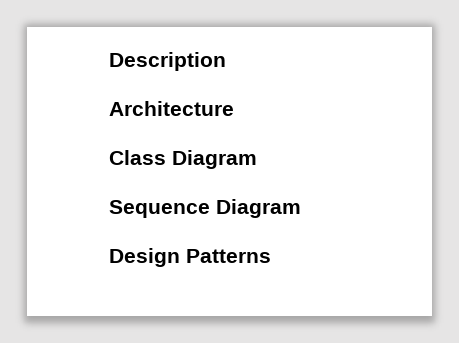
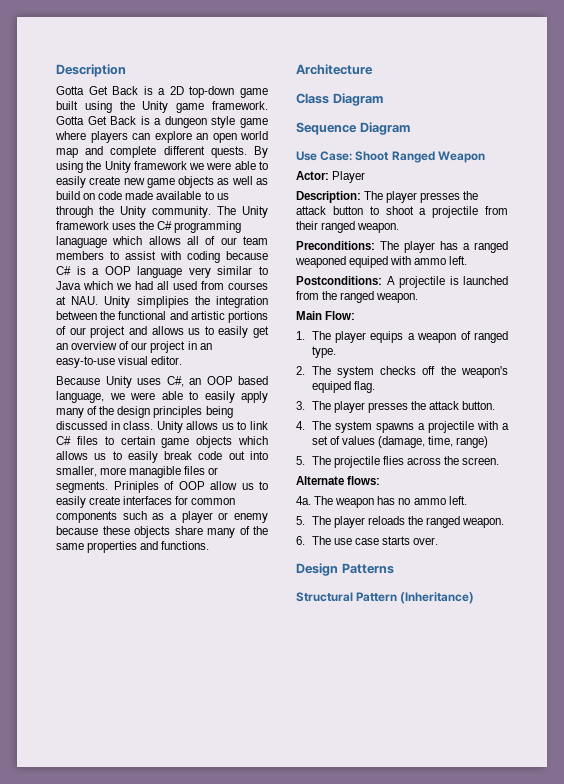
(226, 61) none -> [56,86,268,98] [56,101,268,113] [56,116,268,128] [55,131,268,143] [56,146,268,158] [56,161,268,173] [56,176,268,188] [56,191,229,200] [56,206,268,218] [56,221,242,233] [56,236,268,248] [56,251,268,263] [56,266,268,278] [56,281,268,290] [56,296,268,308] [56,311,268,323] [56,326,269,338] [56,341,212,353] [56,356,183,368] [56,376,268,388] [56,391,268,403] [56,406,233,418] [56,421,268,433] [56,436,268,448] [56,451,268,463] [56,466,219,478] [56,481,268,493] [56,496,236,508] [56,511,268,523] [56,526,268,538] [56,541,210,553] // Gotta Get Back is a 2D top-down game built using the Unity game framework. Gotta Get Back is a dungeon style game where players can explore an open world map and complete different quests. By using the Unity framework we were able to easily create new game objects as well as build on code made available to us through the Unity community. The Unity framework uses the C# programming lanaguage which allows all of our team members to assist with coding because C# is a OOP language very similar to Java which we had all used from courses at NAU. Unity simplipies the integration between the functional and artistic portions of our project and allows us to easily get an overview of our project in an easy-to-use visual editor. // Because Unity uses C#, an OOP based language, we were able to easily apply many of the design principles being discussed in class. Unity allows us to link C# files to certain game objects which allows us to easily break code out into smaller, more managible files or segments. Priniples of OOP allow us to easily create interfaces for common components such as a player or enemy because these objects share many of the same properties and functions.
(301, 208) none -> [296,151,485,163] [296,171,366,183] [296,191,479,203] [296,206,508,218] [296,221,400,233] [296,241,508,253] [295,256,468,268] [296,276,508,288] [296,291,419,303] [296,311,356,320] [296,331,508,343] [311,346,336,358] [296,366,508,378] [311,381,375,393] [296,401,496,413] [296,421,509,433] [311,436,489,448] [296,456,500,468] [296,476,381,485] [296,496,467,508] [296,516,505,528] [296,536,438,545] // Use Case: Shoot Ranged Weapon // Actor: Player // Description: The player presses the attack button to shoot a projectile from their ranged weapon. // Preconditions: The player has a ranged weaponed equiped with ammo left. // Postconditions: A projectile is launched from the ranged weapon. // Main Flow: // 1. The player equips a weapon of ranged type. // 2. The system checks off the weapon's equiped flag. // 3. The player presses the attack button. // 4. The system spawns a projectile with a set of values (damage, time, range) // 5. The projectile flies across the screen. // Alternate flows: // 4a. The weapon has no ammo left. // 5. The player reloads the ranged weapon. // 6. The use case starts over.
(271, 256) none -> [296,592,475,604] // Structural Pattern (Inheritance)

